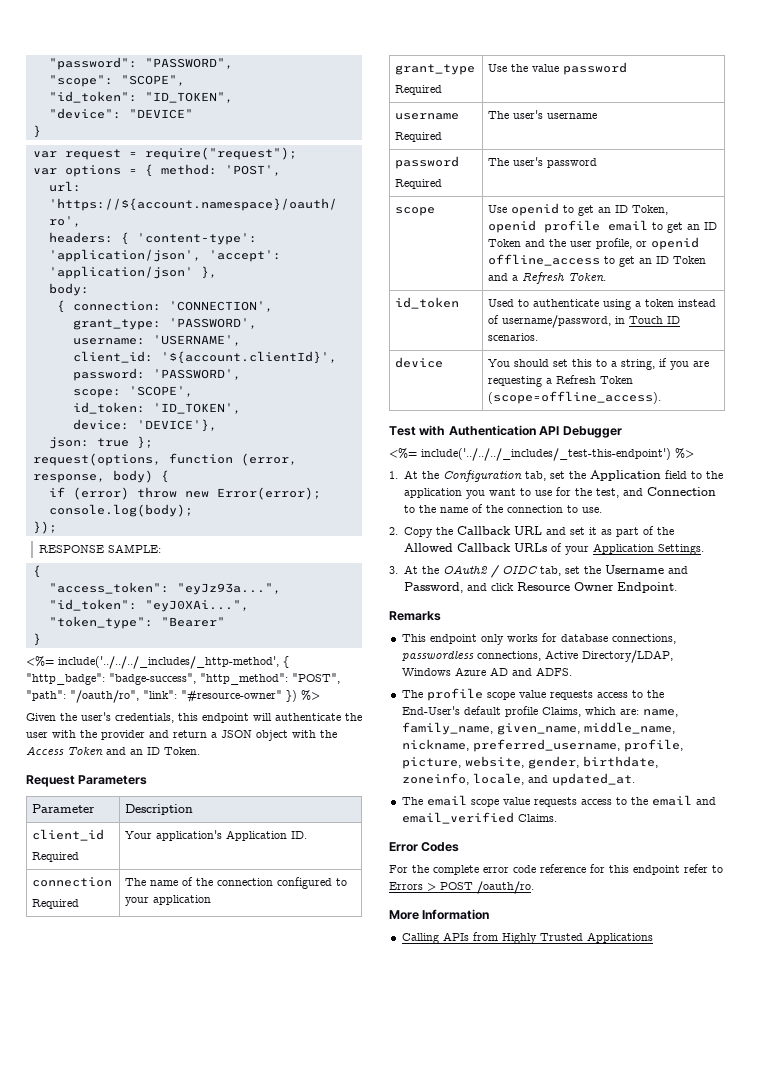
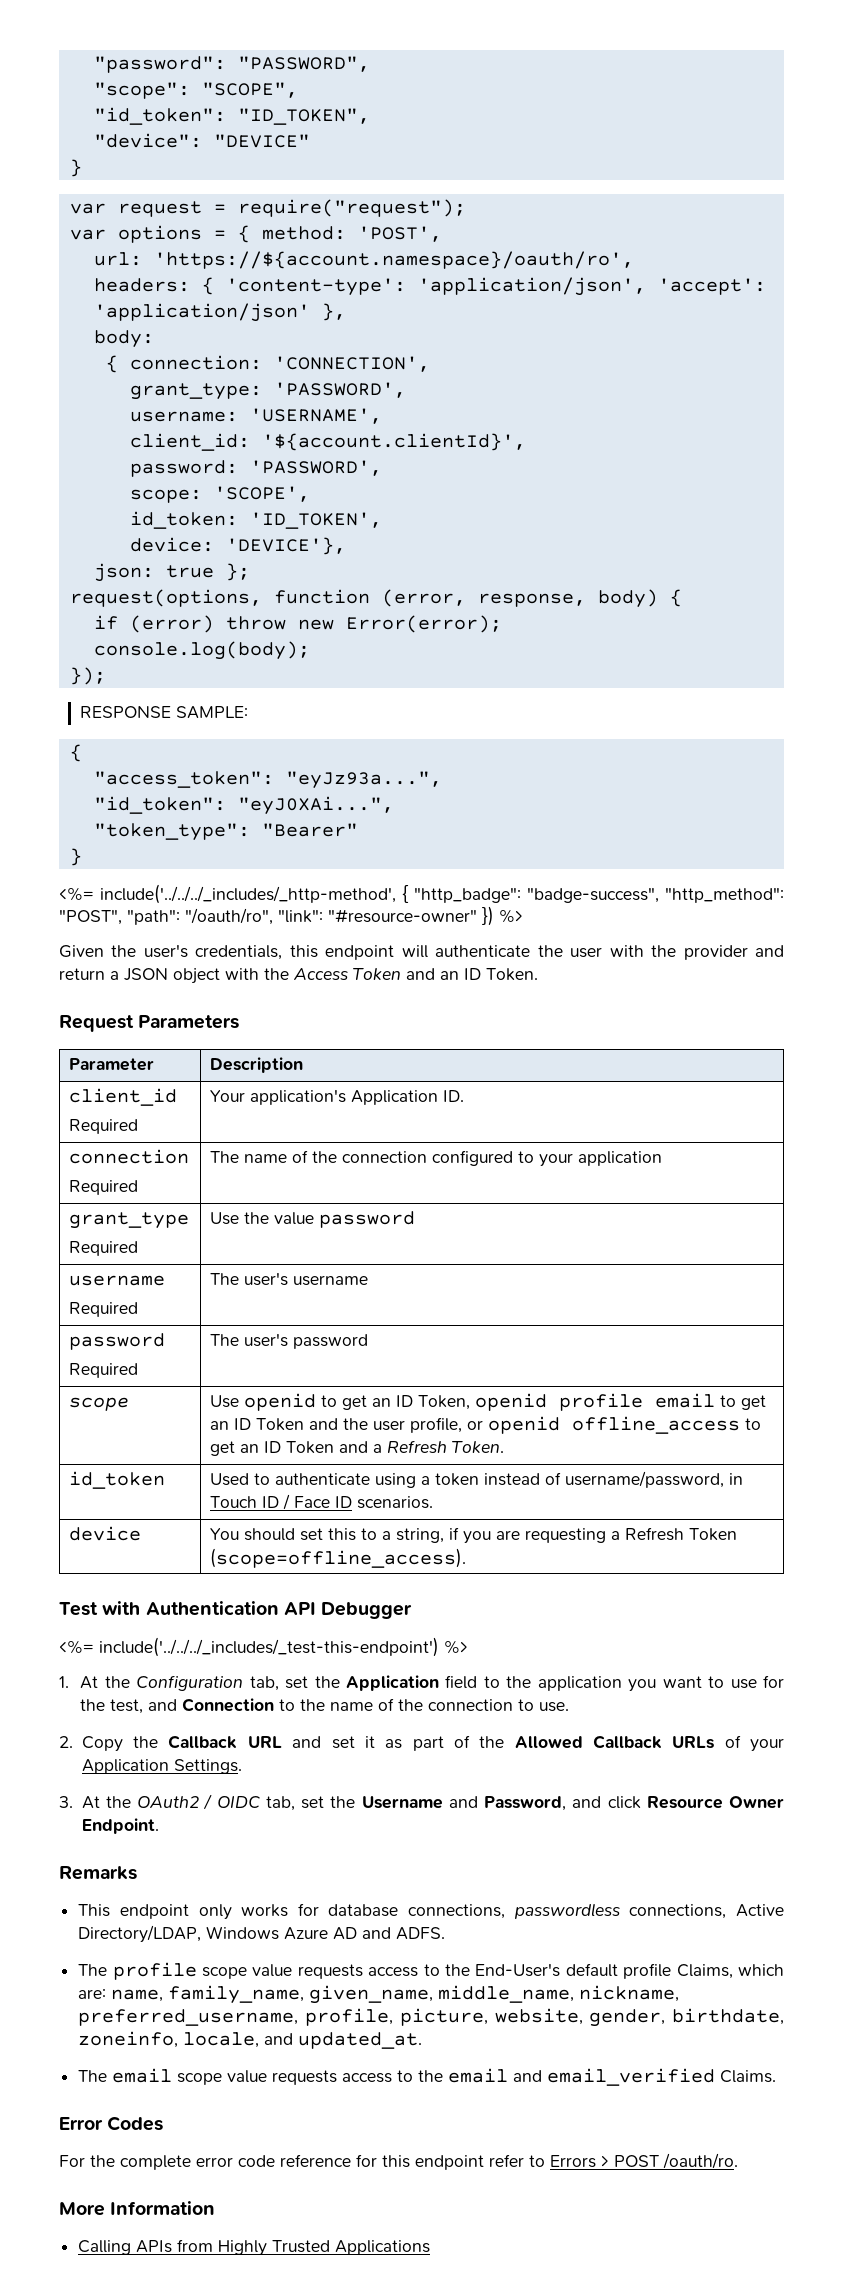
(681, 320) none -> [283,1494,353,1510] / Face ID

